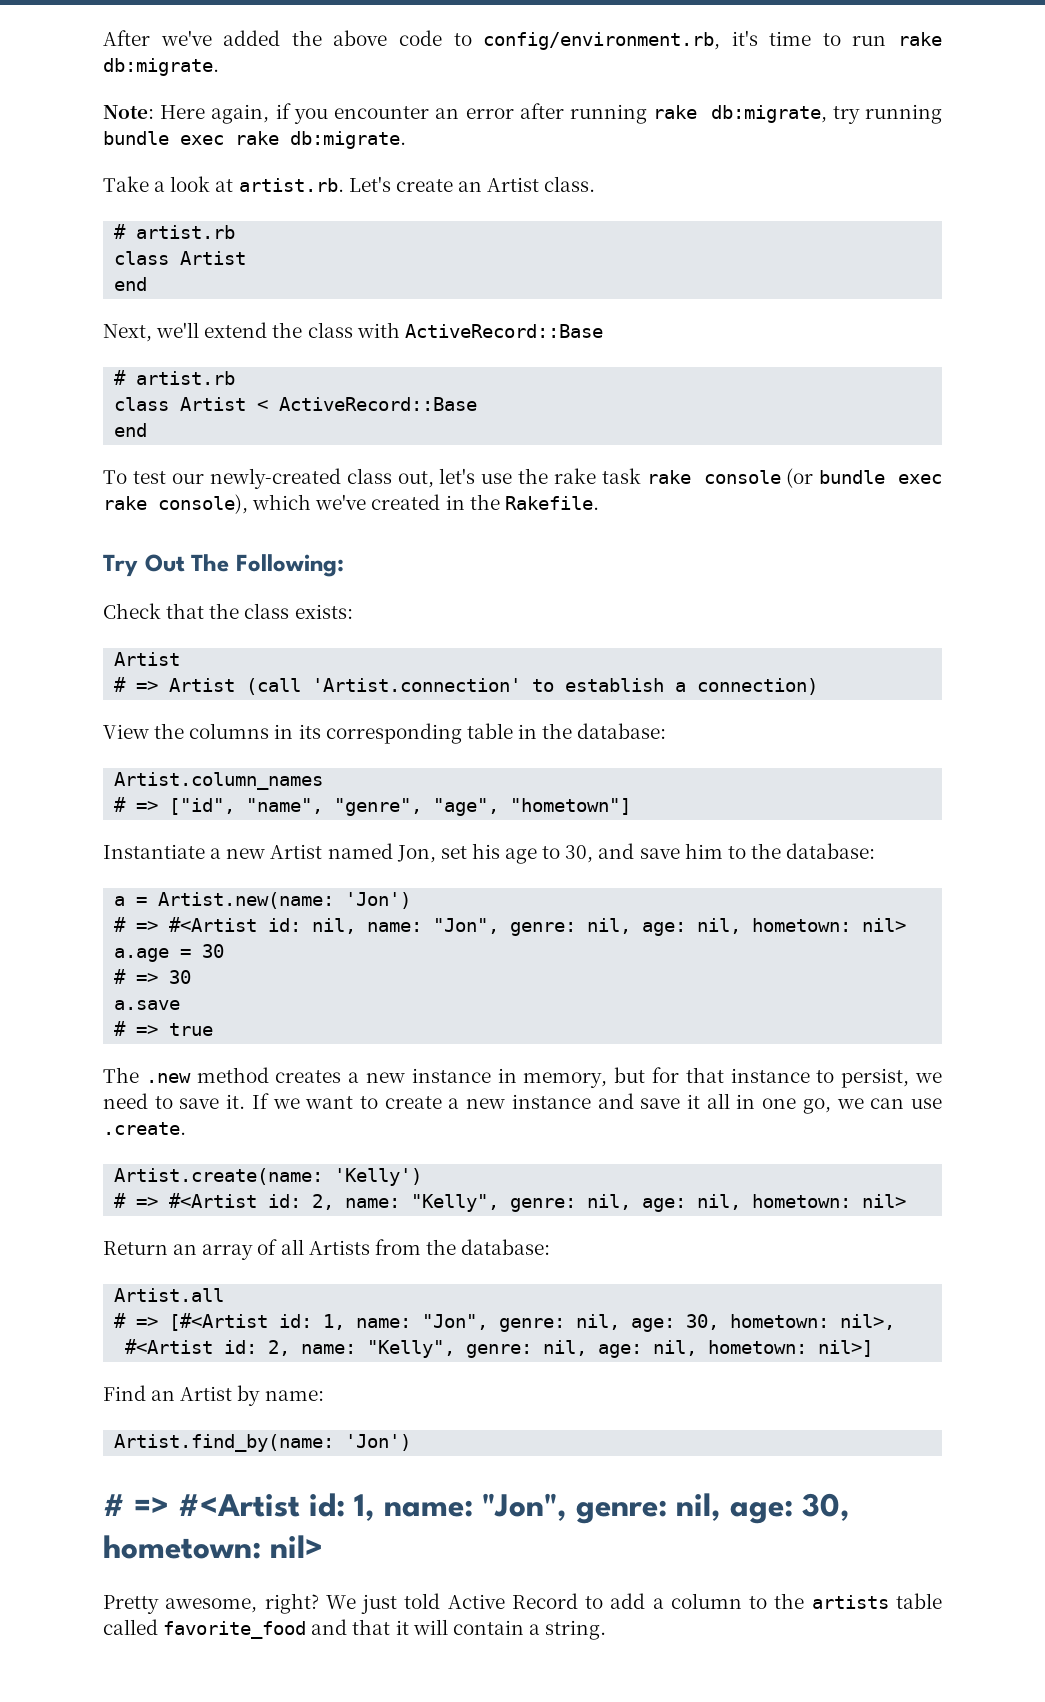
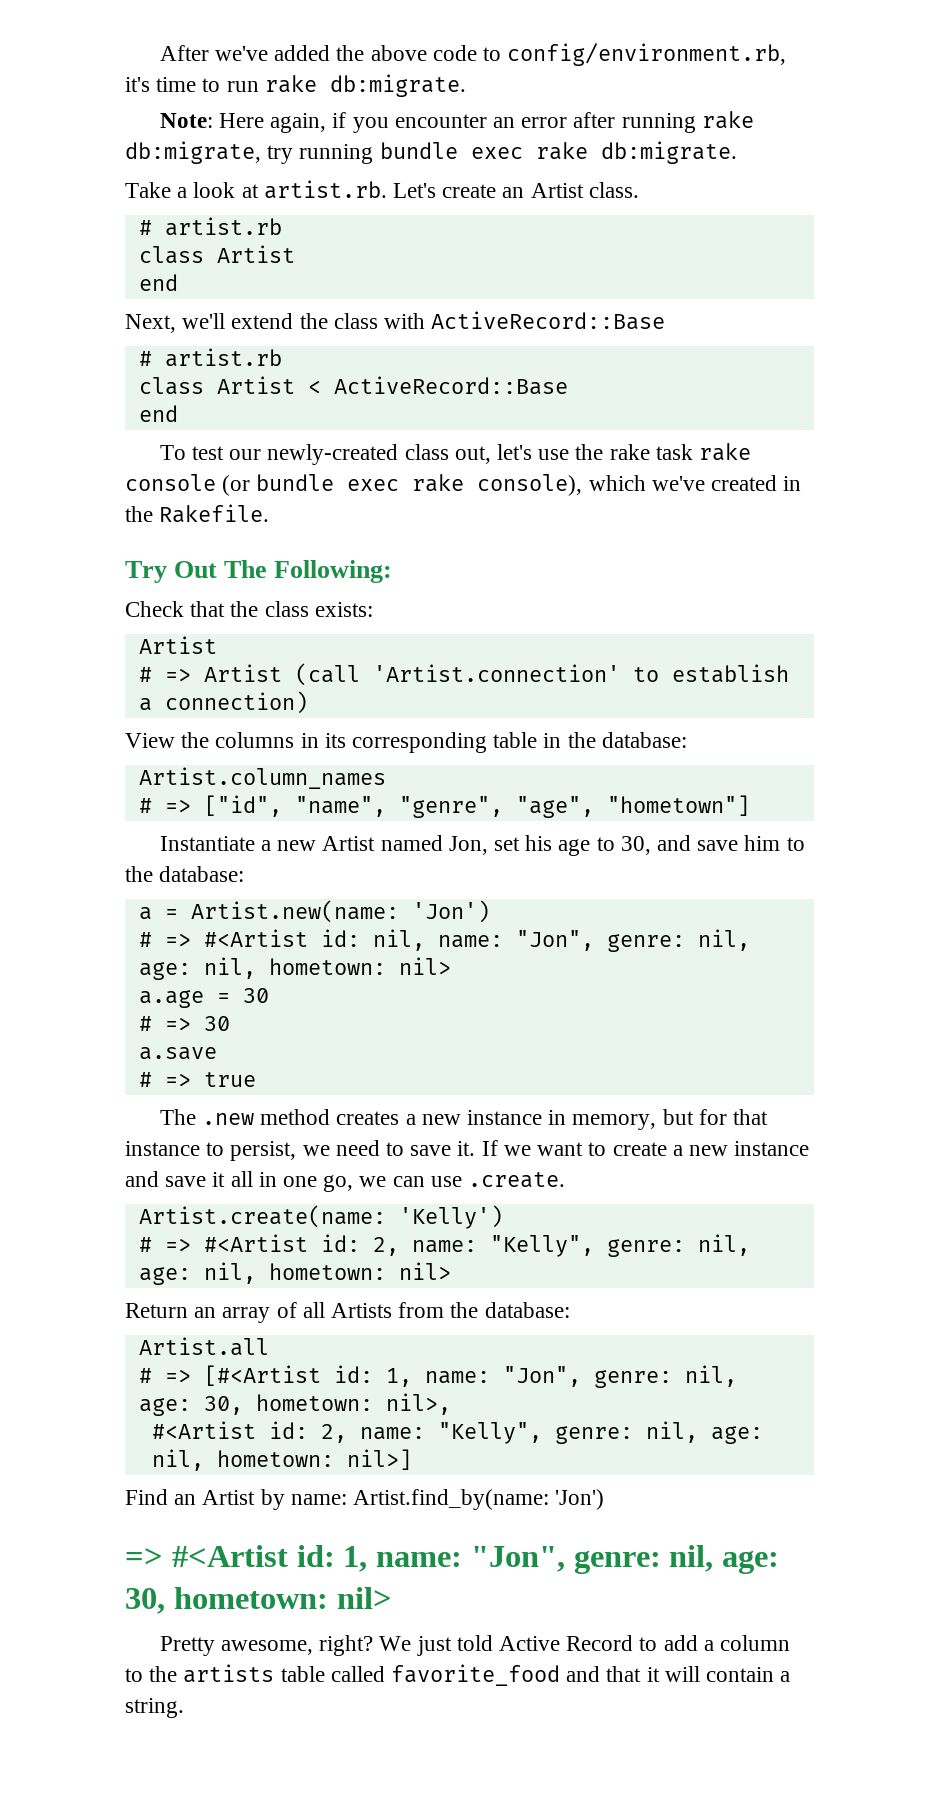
(324, 1395) // -> (347, 1499) none
[103,1494,125,1516] # -> (605, 1499) none

